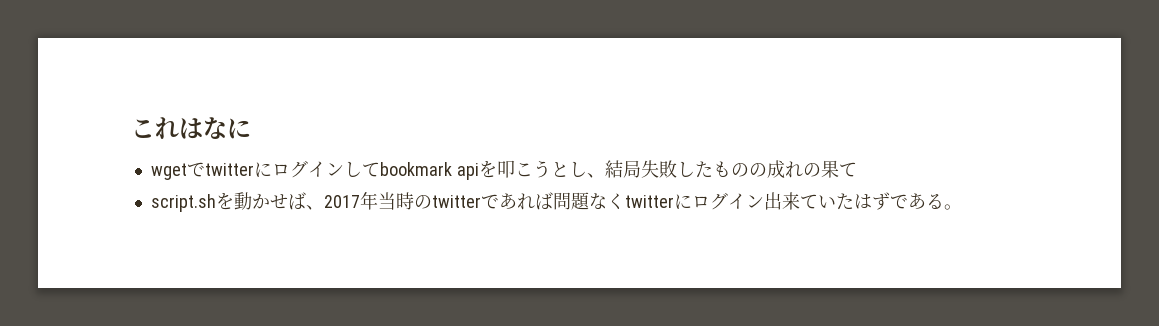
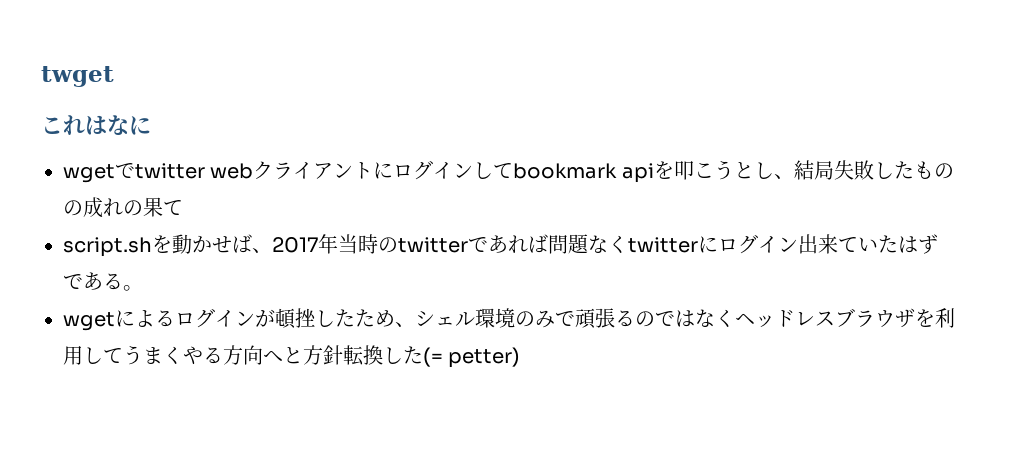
(131, 128) none -> [41,66,114,87] twget //
(254, 169) none -> [210,161,374,179] webクライアント
(962, 207) none -> [63,308,955,331] [63,345,521,368] // wgetによるログインが頓挫したため、シェル環境のみで頑張るのではなくヘッドレスブラウザを利用してうまくやる方向へと方針転換した(= petter)

